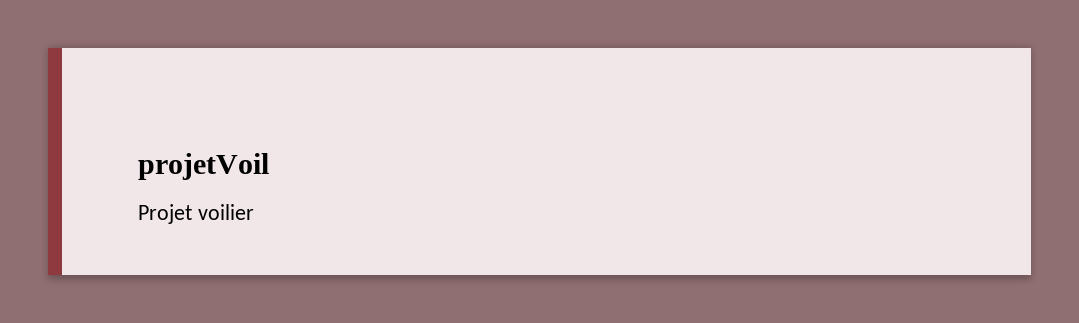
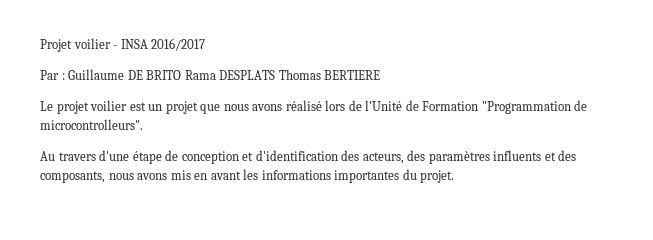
[138,153,269,180] projetVoil // -> (40, 45) none
(254, 212) none -> [113,38,206,51] [40,69,381,80] [40,100,588,114] [40,119,143,130] [40,150,577,164] [40,169,455,183] - INSA 2016/2017 // Par : Guillaume DE BRITO Rama DESPLATS Thomas BERTIERE // Le projet voilier est un projet que nous avons réalisé lors de l'Unité de Formation "Programmation de microcontrolleurs". // Au travers d'une étape de conception et d'identification des acteurs, des paramètres influents et des composants, nous avons mis en avant les informations importantes du projet.

